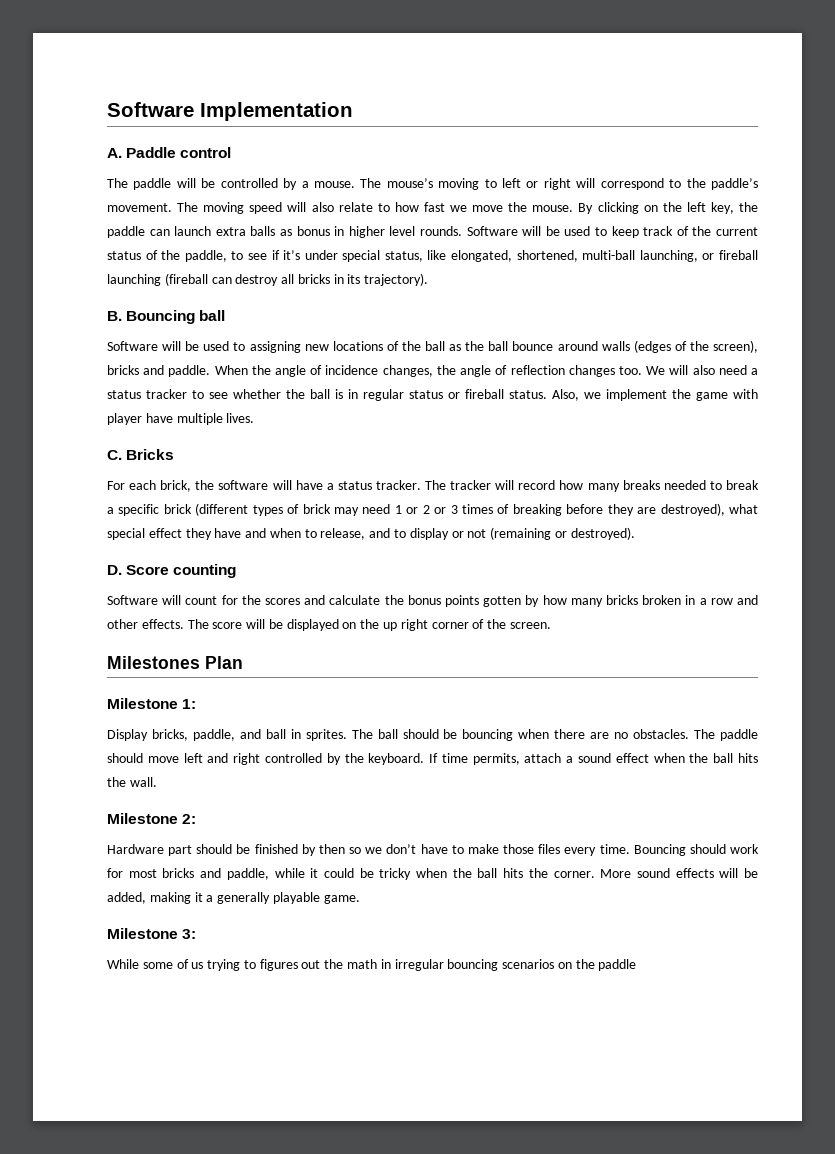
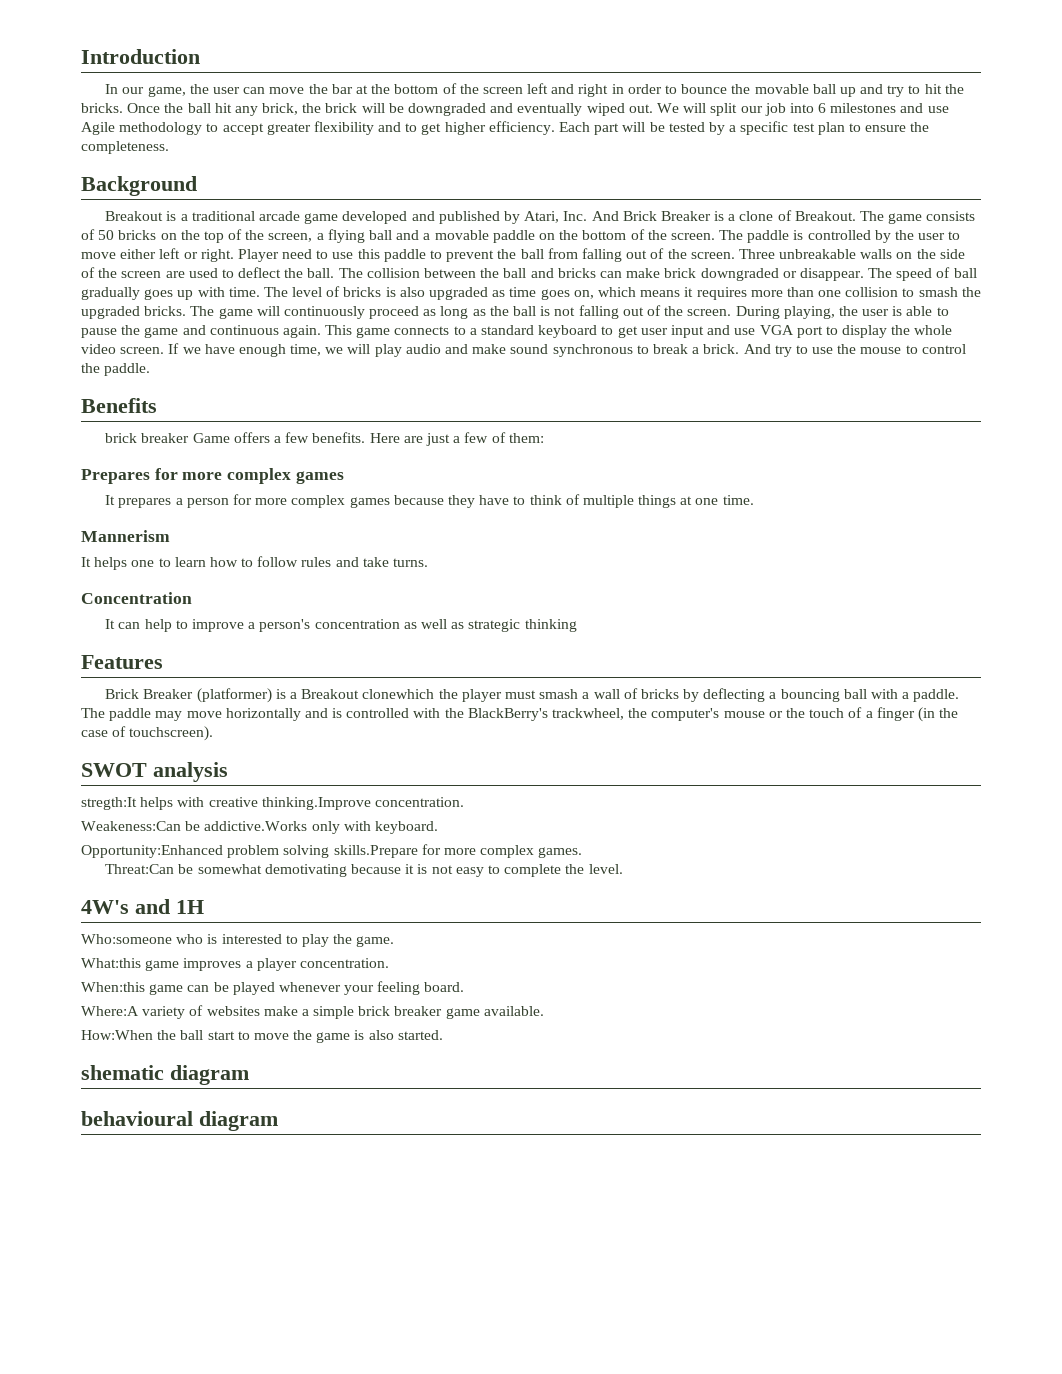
[107,102,353,121] [107,147,232,158] [107,178,759,190] [107,202,759,214] [107,226,759,238] [107,250,759,262] [107,273,429,286] [107,310,226,324] [107,340,759,353] [107,365,759,377] [107,389,758,401] [107,413,255,425] [107,449,175,460] [107,480,759,492] [107,503,759,516] [107,527,635,540] [107,564,237,578] [107,595,759,607] [107,619,551,631] [107,656,243,669] [107,698,197,709] [107,729,759,741] [107,753,758,765] [107,777,157,787] [107,813,197,824] [107,844,759,856] [107,868,758,880] [107,892,360,904] [107,928,197,939] [107,959,637,971] Software Implementation // A. Paddle control // The paddle will be controlled by a mouse. The mouse’s moving to left or right will correspond to the paddle’s movement. The moving speed will also relate to how fast we move the mouse. By clicking on the left key, the paddle can launch extra balls as bonus in higher level rounds. Software will be used to keep track of the current status of the paddle, to see if it’s under special status, like elongated, shortened, multi-ball launching, or fireball launching (fireball can destroy all bricks in its trajectory). // B. Bouncing ball // Software will be used to assigning new locations of the ball as the ball bounce around walls (edges of the screen), bricks and paddle. When the angle of incidence changes, the angle of reflection changes too. We will also need a status tracker to see whether the ball is in regular status or fireball status. Also, we implement the game with player have multiple lives. // C. Bricks // For each brick, the software will have a status tracker. The tracker will record how many breaks needed to break a specific brick (different types of brick may need 1 or 2 or 3 times of breaking before they are destroyed), what special effect they have and when to release, and to display or not (remaining or destroyed). // D. Score counting // Software will count for the scores and calculate the bonus points gotten by how many bricks broken in a row and other effects. The score will be displayed on the up right corner of the screen. // Milestones Plan // Milestone 1: // Display bricks, paddle, and ball in sprites. The ball should be bouncing when there are no obstacles. The paddle should move left and right controlled by the keyboard. If time permits, attach a sound effect when the ball hits the wall. // Milestone 2: // Hardware part should be finished by then so we don’t have to make those files every time. Bouncing should work for most bricks and paddle, while it could be tricky when the ball hits the corner. More sound effects will be added, making it a generally playable game. // Milestone 3: // While some of us trying to figures out the math in irregular bouncing scenarios on the paddle -> [81,49,200,64] [105,83,964,97] [81,103,949,116] [81,121,930,135] [81,141,169,154] [81,176,197,196] [105,210,976,224] [81,229,961,243] [81,248,965,262] [81,267,977,281] [81,286,981,300] [81,305,949,319] [81,325,953,338] [81,343,966,357] [81,363,151,376] [81,398,157,413] [105,432,544,446] [81,468,344,484] [105,494,754,508] [81,530,170,542] [81,556,429,570] [81,592,192,604] [105,619,577,632] [81,655,163,669] [105,688,960,703] [81,707,959,722] [81,726,214,741] [81,762,228,782] [81,797,464,810] [81,821,438,834] [81,844,583,858] [105,864,623,877] [81,899,204,914] [81,934,395,947] [81,958,389,971] [81,981,465,995] [81,1005,544,1019] [81,1030,443,1043] [81,1065,249,1085] [81,1111,278,1131] Introduction // In our game, the user can move the bar at the bottom of the screen left and right in order to bounce the movable ball up and try to hit the bricks. Once the ball hit any brick, the brick will be downgraded and eventually wiped out. We will split our job into 6 milestones and use Agile methodology to accept greater flexibility and to get higher efficiency. Each part will be tested by a specific test plan to ensure the completeness. // Background // Breakout is a traditional arcade game developed and published by Atari, Inc. And Brick Breaker is a clone of Breakout. The game consists of 50 bricks on the top of the screen, a flying ball and a movable paddle on the bottom of the screen. The paddle is controlled by the user to move either left or right. Player need to use this paddle to prevent the ball from falling out of the screen. Three unbreakable walls on the side of the screen are used to deflect the ball. The collision between the ball and bricks can make brick downgraded or disappear. The speed of ball gradually goes up with time. The level of bricks is also upgraded as time goes on, which means it requires more than one collision to smash the upgraded bricks. The game will continuously proceed as long as the ball is not falling out of the screen. During playing, the user is able to pause the game and continuous again. This game connects to a standard keyboard to get user input and use VGA port to display the whole video screen. If we have enough time, we will play audio and make sound synchronous to break a brick. And try to use the mouse to control the paddle. // Benefits // brick breaker Game offers a few benefits. Here are just a few of them: // Prepares for more complex games // It prepares a person for more complex games because they have to think of multiple things at one time. // Mannerism // It helps one to learn how to follow rules and take turns. // Concentration // It can help to improve a person's concentration as well as strategic thinking // Features // Brick Breaker (platformer) is a Breakout clonewhich the player must smash a wall of bricks by deflecting a bouncing ball with a paddle. The paddle may move horizontally and is controlled with the BlackBerry's trackwheel, the computer's mouse or the touch of a finger (in the case of touchscreen). // SWOT analysis // stregth:It helps with creative thinking.Improve concentration. // Weakeness:Can be addictive.Works only with keyboard. // Opportunity:Enhanced problem solving skills.Prepare for more complex games. // Threat:Can be somewhat demotivating because it is not easy to complete the level. // 4W's and 1H // Who:someone who is interested to play the game. // What:this game improves a player concentration. // When:this game can be played whenever your feeling board. // Where:A variety of websites make a simple brick breaker game available. // How:When the ball start to move the game is also started. // shematic diagram // behavioural diagram

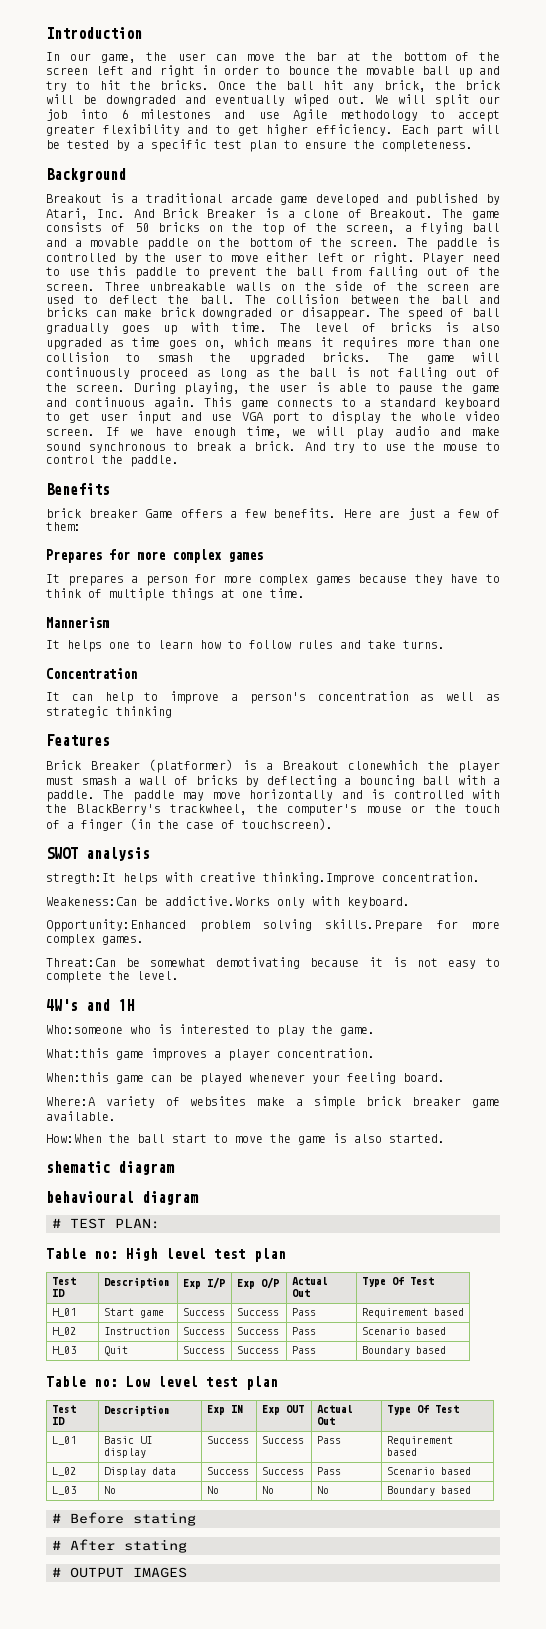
(278, 1121) none -> [52,1218,160,1229] [46,1248,286,1262] [51,1277,76,1285] [51,1289,65,1297] [103,1277,170,1288] [182,1277,225,1289] [236,1277,279,1289] [291,1277,328,1285] [291,1289,310,1297] [361,1277,434,1287] [51,1308,76,1317] [103,1308,164,1318] [182,1308,225,1316] [236,1308,279,1316] [291,1308,316,1316] [361,1308,464,1318] [51,1327,76,1336] [103,1327,170,1335] [182,1327,225,1335] [236,1327,279,1335] [291,1327,316,1335] [361,1327,446,1335] [51,1346,76,1355] [103,1346,128,1356] [182,1346,225,1354] [236,1346,279,1354] [291,1346,316,1354] [361,1346,446,1356] [46,1376,278,1390] [51,1405,76,1413] [51,1417,65,1425] [103,1405,170,1416] [206,1405,243,1415] [261,1405,304,1415] [316,1405,353,1413] [316,1417,335,1425] [386,1405,459,1415] [51,1436,76,1445] [103,1436,152,1444] [103,1448,146,1458] [206,1436,249,1444] [261,1436,304,1444] [316,1436,341,1444] [386,1436,453,1446] [386,1448,417,1456] [51,1467,76,1476] [103,1467,176,1477] [206,1467,249,1475] [261,1467,304,1475] [316,1467,341,1475] [386,1467,471,1475] [51,1486,76,1495] [103,1486,116,1494] [206,1486,219,1494] [261,1486,274,1494] [316,1486,329,1494] [386,1486,471,1496] [52,1512,196,1526] [52,1539,187,1553] [52,1567,187,1578] // # TEST PLAN: // Table no: High level test plan // Test ID | Description | Exp I/P | Exp O/P | Actual Out | Type Of Test // H_01 | Start game | Success | Success | Pass | Requirement based // H_02 | Instruction | Success | Success | Pass | Scenario based // H_03 | Quit | Success | Success | Pass | Boundary based // Table no: Low level test plan // Test ID | Description | Exp IN | Exp OUT | Actual Out | Type Of Test // L_01 | Basic UI display | Success | Success | Pass | Requirement based // L_02 | Display data | Success | Success | Pass | Scenario based // L_03 | No | No | No | No | Boundary based // # Before stating // # After stating // # OUTPUT IMAGES

